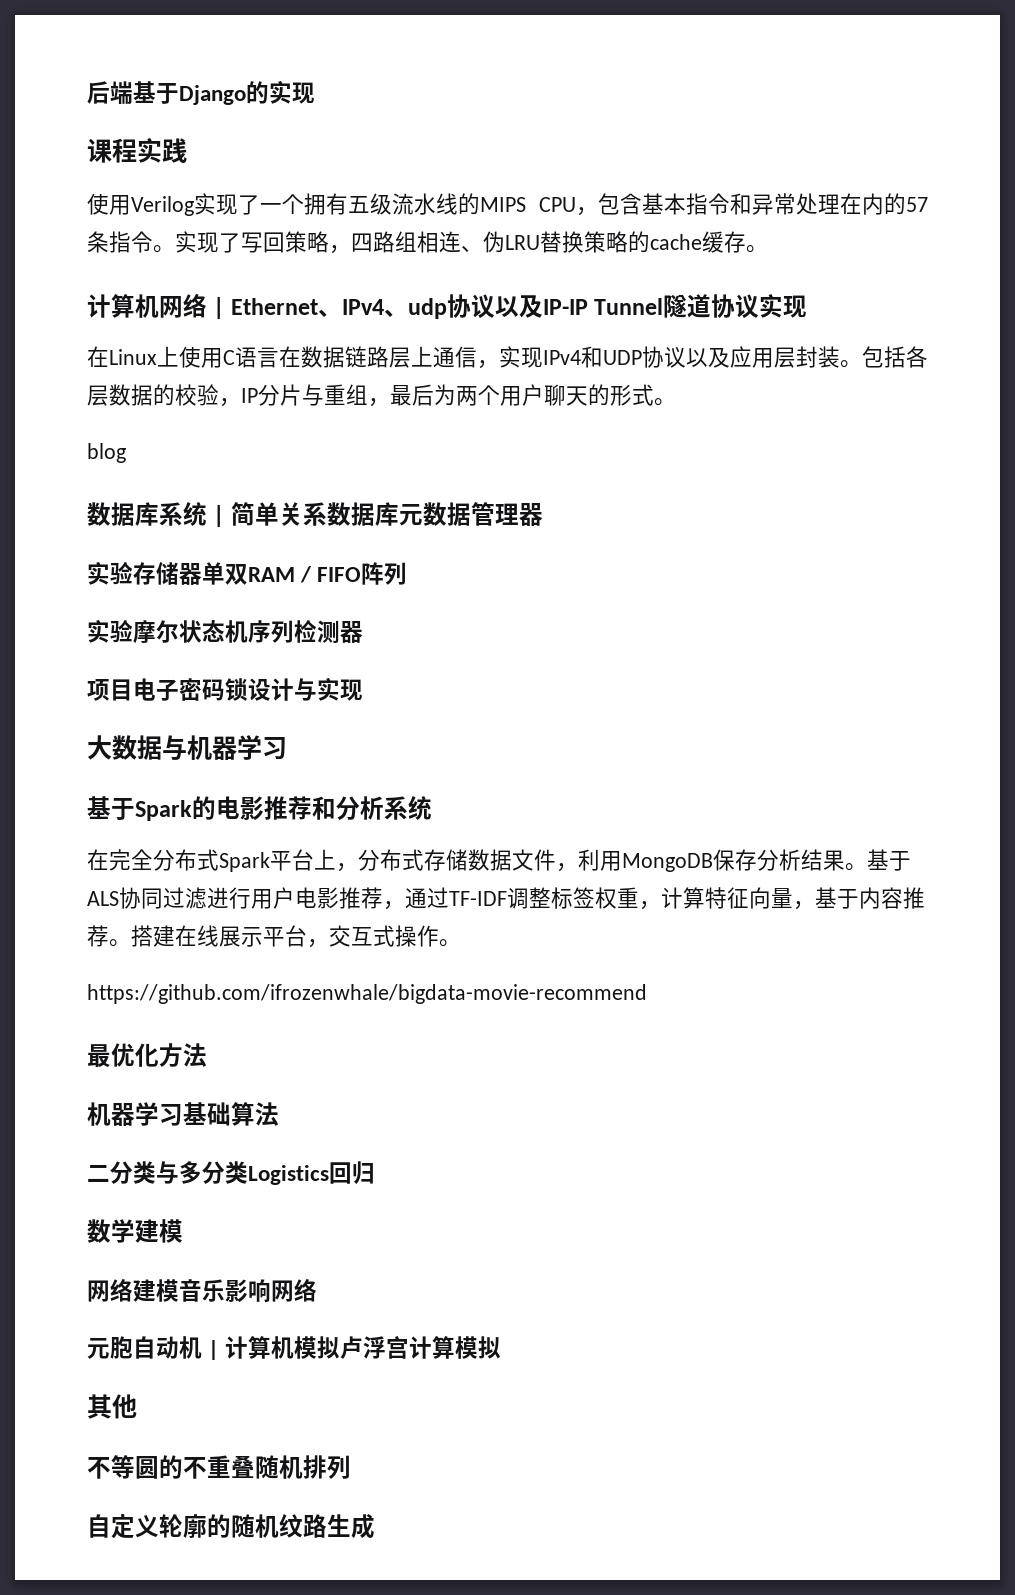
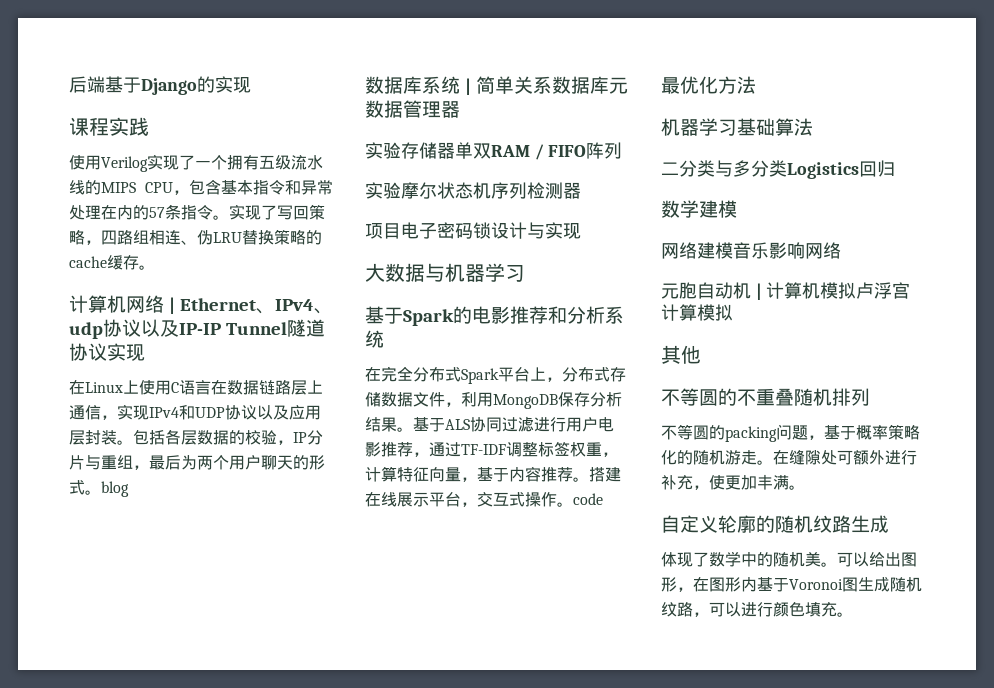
(676, 402) // -> (101, 492) none
[87,984,647,1004] // https://github.com/ifrozenwhale/bigdata-movie-recommend -> [573,493,603,505] code
(351, 1467) none -> [661,424,920,442] [661,450,917,465] [661,474,805,490] // 不等圆的packing问题，基于概率策略化的随机游走。在缝隙处可额外进行补充，使更加丰满。
(375, 1526) none -> [661,551,917,567] [661,577,922,592] [661,602,853,617] // 体现了数学中的随机美。可以给出图形，在图形内基于Voronoi图生成随机纹路，可以进行颜色填充。

